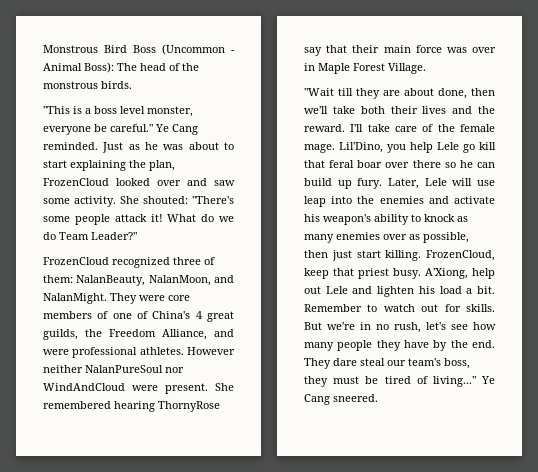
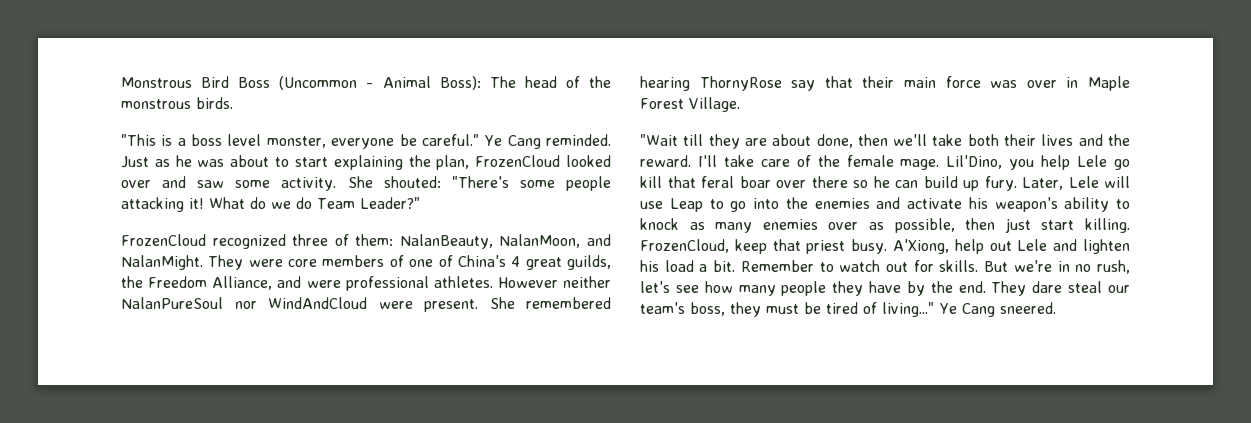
[114,214,147,222] attack -> [121,197,184,212] attacking
[304,196,326,207] leap -> [669,198,747,212] Leap to go

